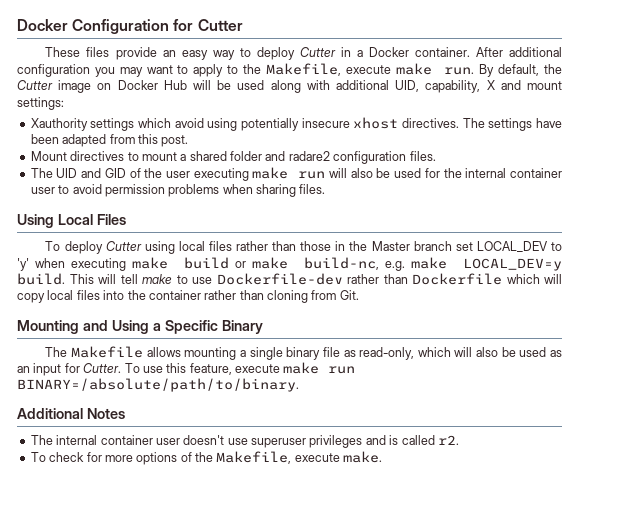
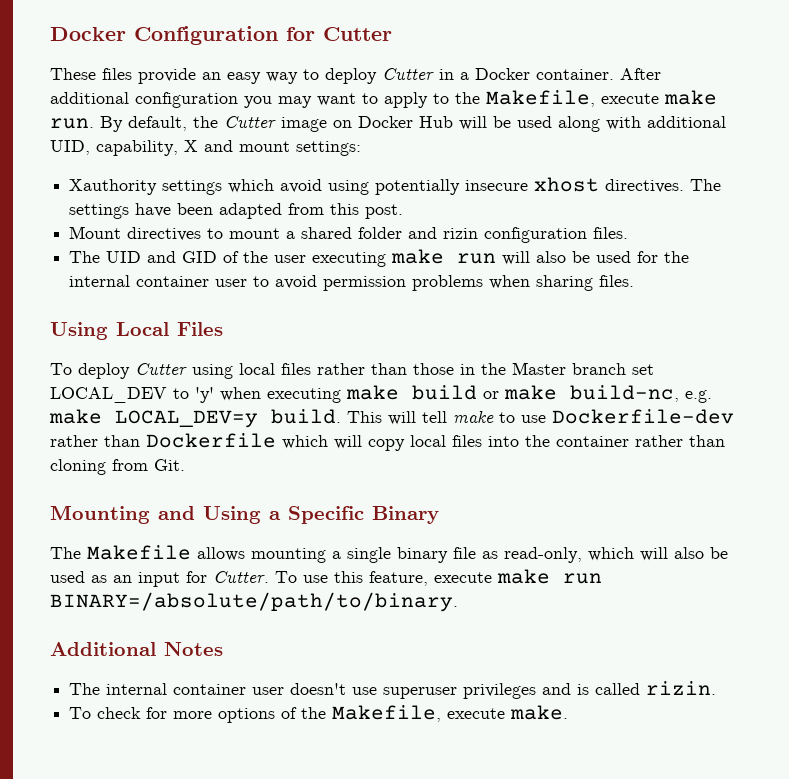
[288,151,330,161] radare2 -> [443,228,479,239] rizin
[437,435,459,445] r2. -> [646,681,717,695] rizin.

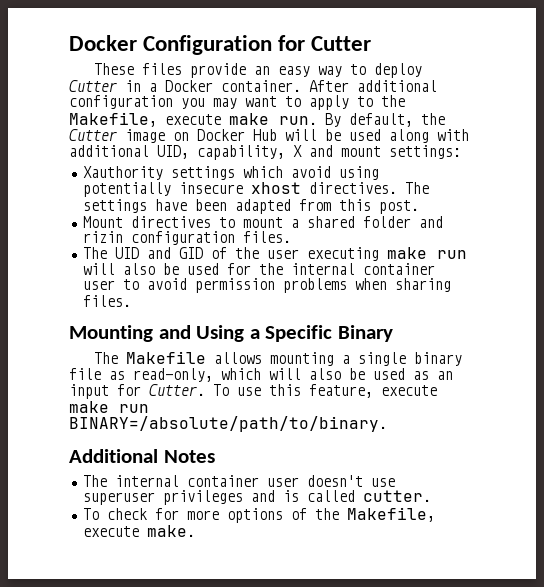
[50,322,223,340] [50,362,654,379] [50,385,712,403] [49,409,734,428] [50,433,725,451] [50,459,185,475] // Using Local Files // To deploy Cutter using local files rather than those in the Master branch set LOCAL_DEV to 'y' when executing make build or make build-nc, e.g. make LOCAL_DEV=y build. This will tell make to use Dockerfile-dev rather than Dockerfile which will copy local files into the container rather than cloning from Git. -> (131, 301) none
[646,681,717,695] rizin. -> [362,490,431,502] cutter.

